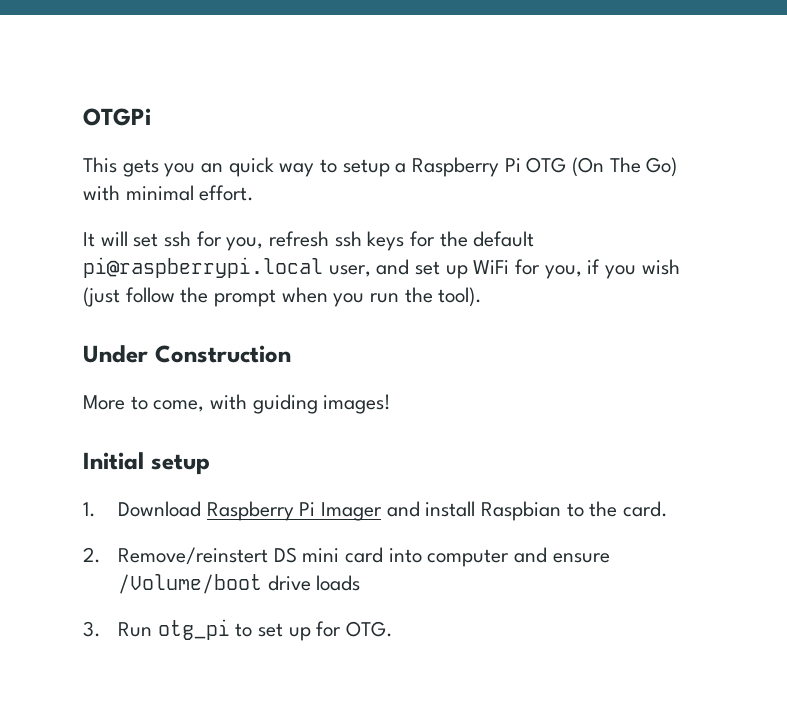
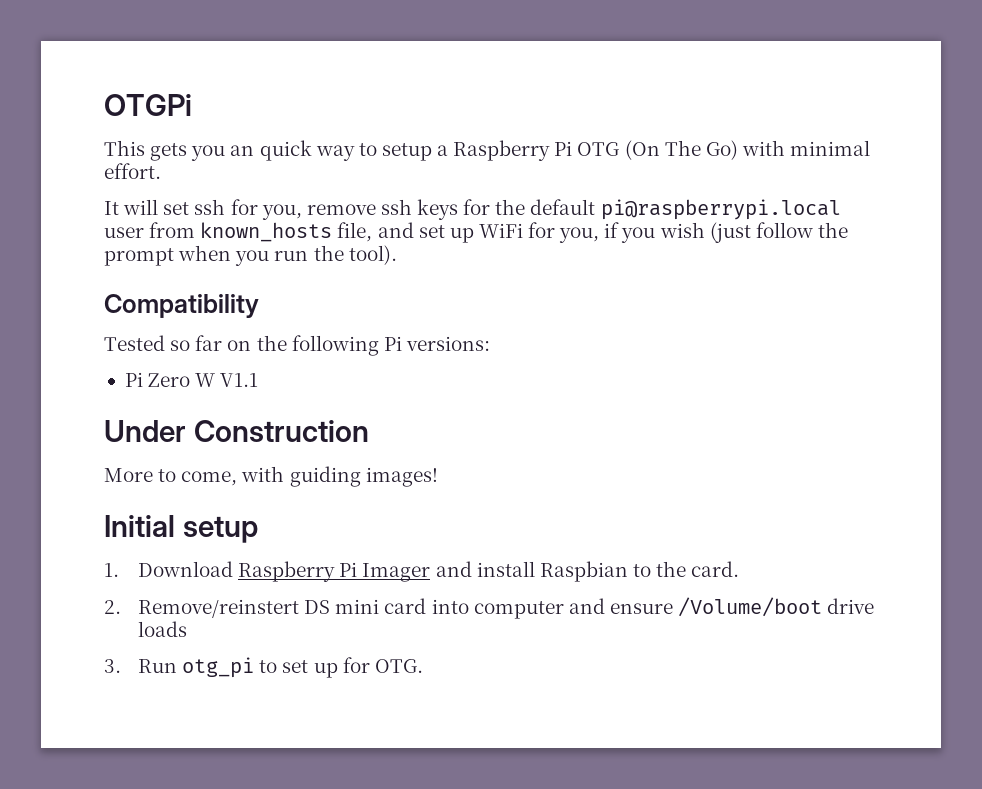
[269,231,330,247] refresh -> [306,204,376,215] remove
[328,265,371,277] user, -> [104,222,373,242] user from known_hosts file,
(483, 297) none -> [104,294,259,318] [104,335,490,356] [124,372,259,387] // Compatibility // Tested so far on the following Pi versions: // Pi Zero W V1.1

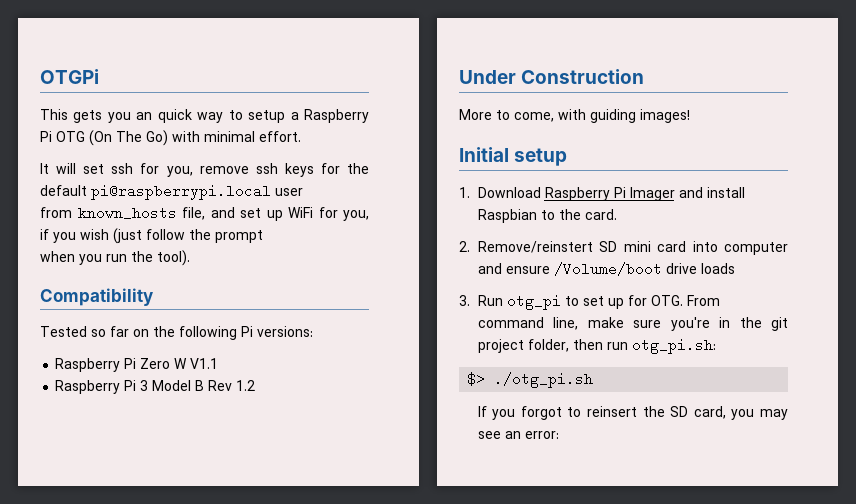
(144, 232) none -> (303, 192) //
(174, 257) none -> (263, 236) //
(490, 343) none -> [55,358,121,372] Raspberry
(259, 380) none -> [55,380,256,394] // Raspberry Pi 3 Model B Rev 1.2
[304,600,331,614] DS -> [598,241,617,252] SD
(423, 666) none -> [686,295,720,306] [477,317,788,331] [477,338,716,354] [467,372,594,388] [477,406,788,420] [477,431,559,439] From command line, make sure you're in the git project folder, then run otg_pi.sh: // $> ./otg_pi.sh // If you forgot to reinsert the SD card, you may see an error:

